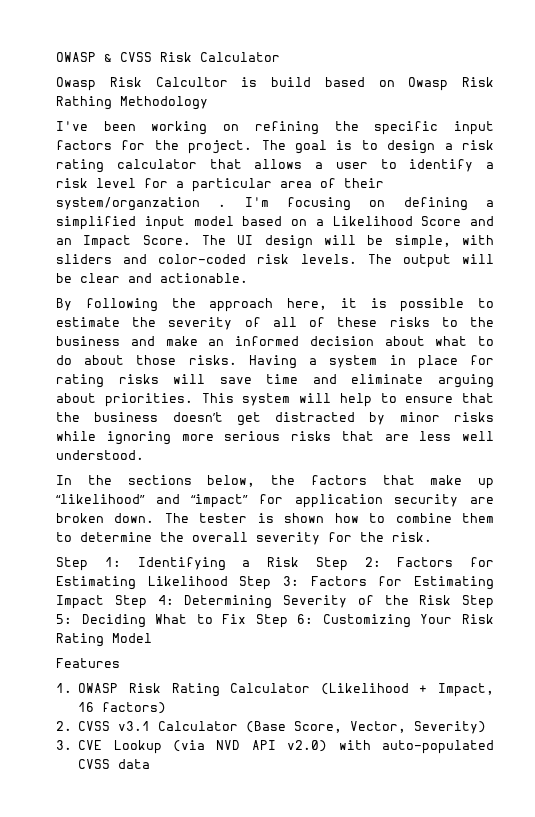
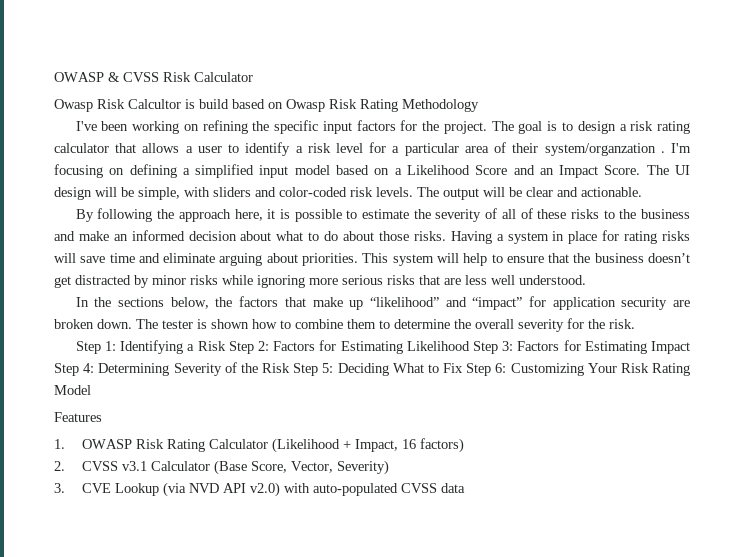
[56,96,112,110] Rathing -> [360,99,398,112] Rating

